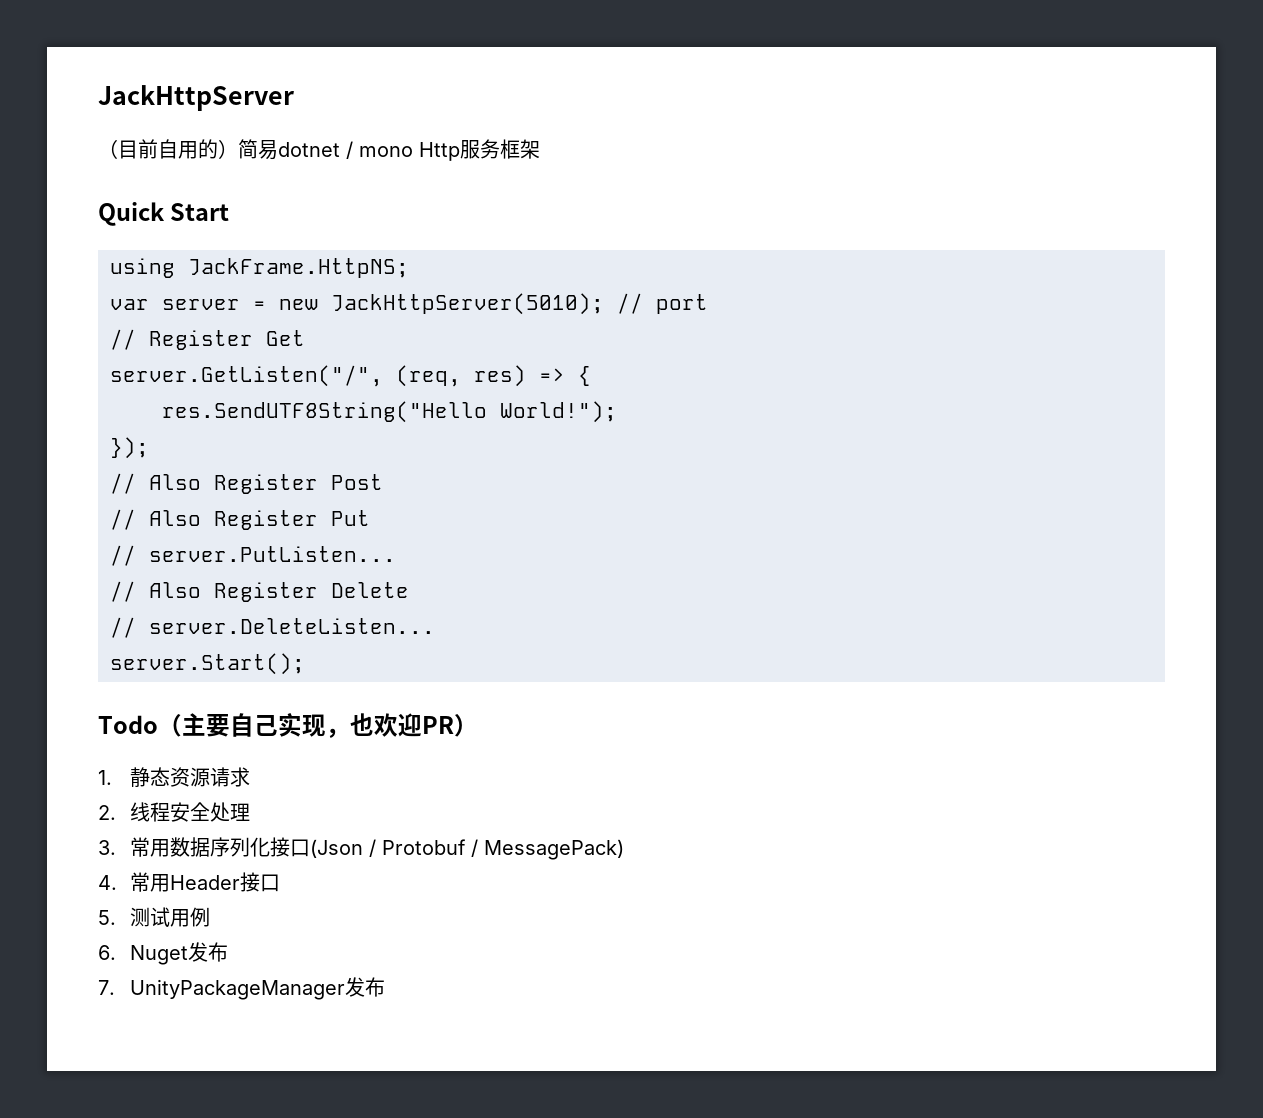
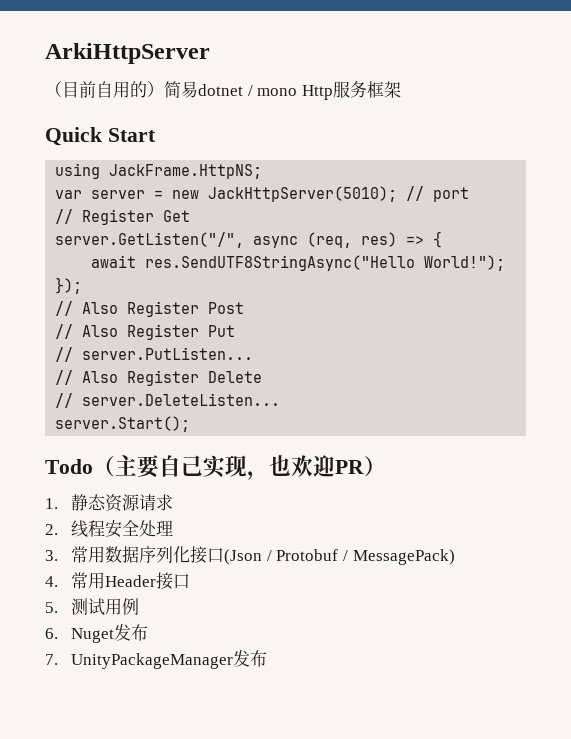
[98,85,294,111] JackHttpServer -> [45,43,210,64] ArkiHttpServer
(383, 376) none -> [253,236,299,248] async
[162,401,487,423] res.SendUTF8String("Hello -> [91,255,416,271] await res.SendUTF8StringAsync("Hello

